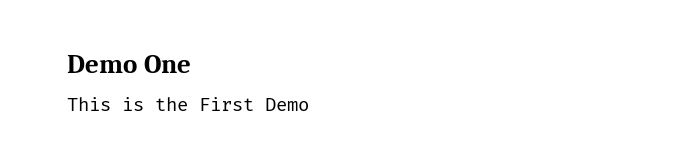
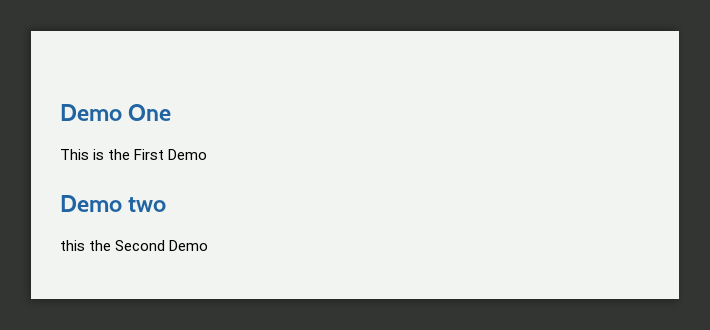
(309, 104) none -> [60,195,167,212] [60,240,209,251] // Demo two // this the Second Demo

